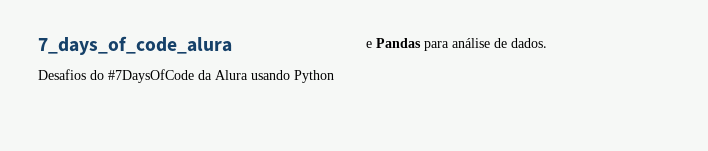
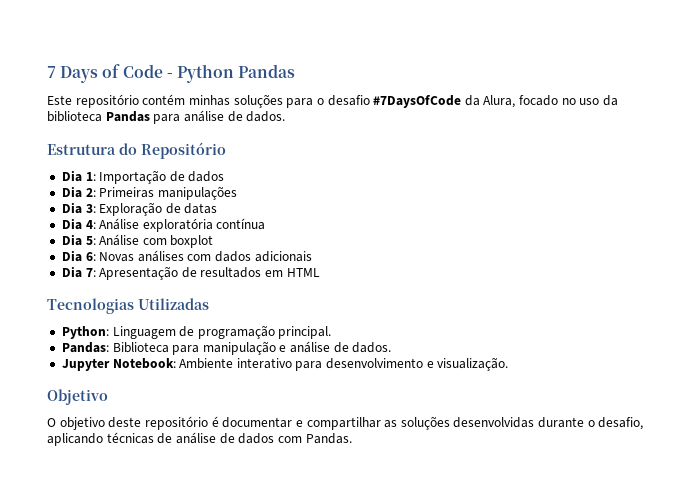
[38,36,232,55] [38,69,334,83] [366,41,372,48] 7_days_of_code_alura // Desafios do #7DaysOfCode da Alura usando Python e -> [47,64,296,83] [47,94,619,108] [47,111,102,122] 7 Days of Code - Python Pandas // Este repositório contém minhas soluções para o desafio #7DaysOfCode da Alura, focado no uso da biblioteca
(547, 43) none -> [47,142,226,159] [61,170,225,184] [61,186,237,200] [61,202,218,216] [61,218,266,232] [61,234,214,248] [61,250,312,262] [61,266,320,280] [47,298,209,314] [61,325,332,339] [61,341,392,355] [61,357,509,371] [47,389,108,405] [47,416,644,430] [47,432,352,446] // Estrutura do Repositório // Dia 1: Importação de dados // Dia 2: Primeiras manipulações // Dia 3: Exploração de datas // Dia 4: Análise exploratória contínua // Dia 5: Análise com boxplot // Dia 6: Novas análises com dados adicionais // Dia 7: Apresentação de resultados em HTML // Tecnologias Utilizadas // Python: Linguagem de programação principal. // Pandas: Biblioteca para manipulação e análise de dados. // Jupyter Notebook: Ambiente interativo para desenvolvimento e visualização. // Objetivo // O objetivo deste repositório é documentar e compartilhar as soluções desenvolvidas durante o desafio, aplicando técnicas de análise de dados com Pandas.

